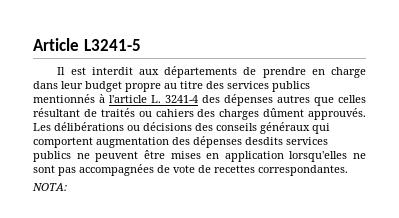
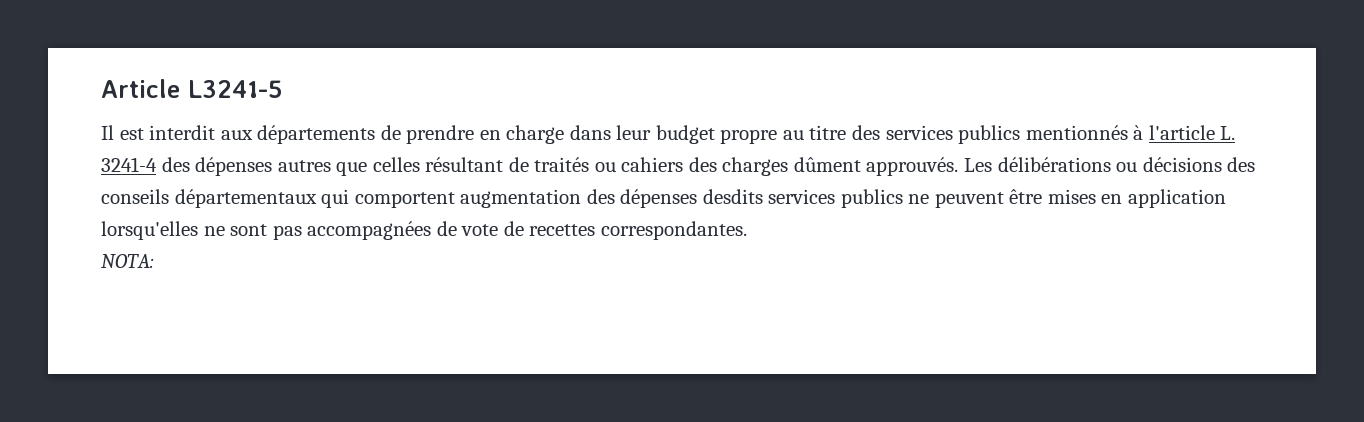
[260,122,310,134] généraux -> [174,189,317,208] départementaux

